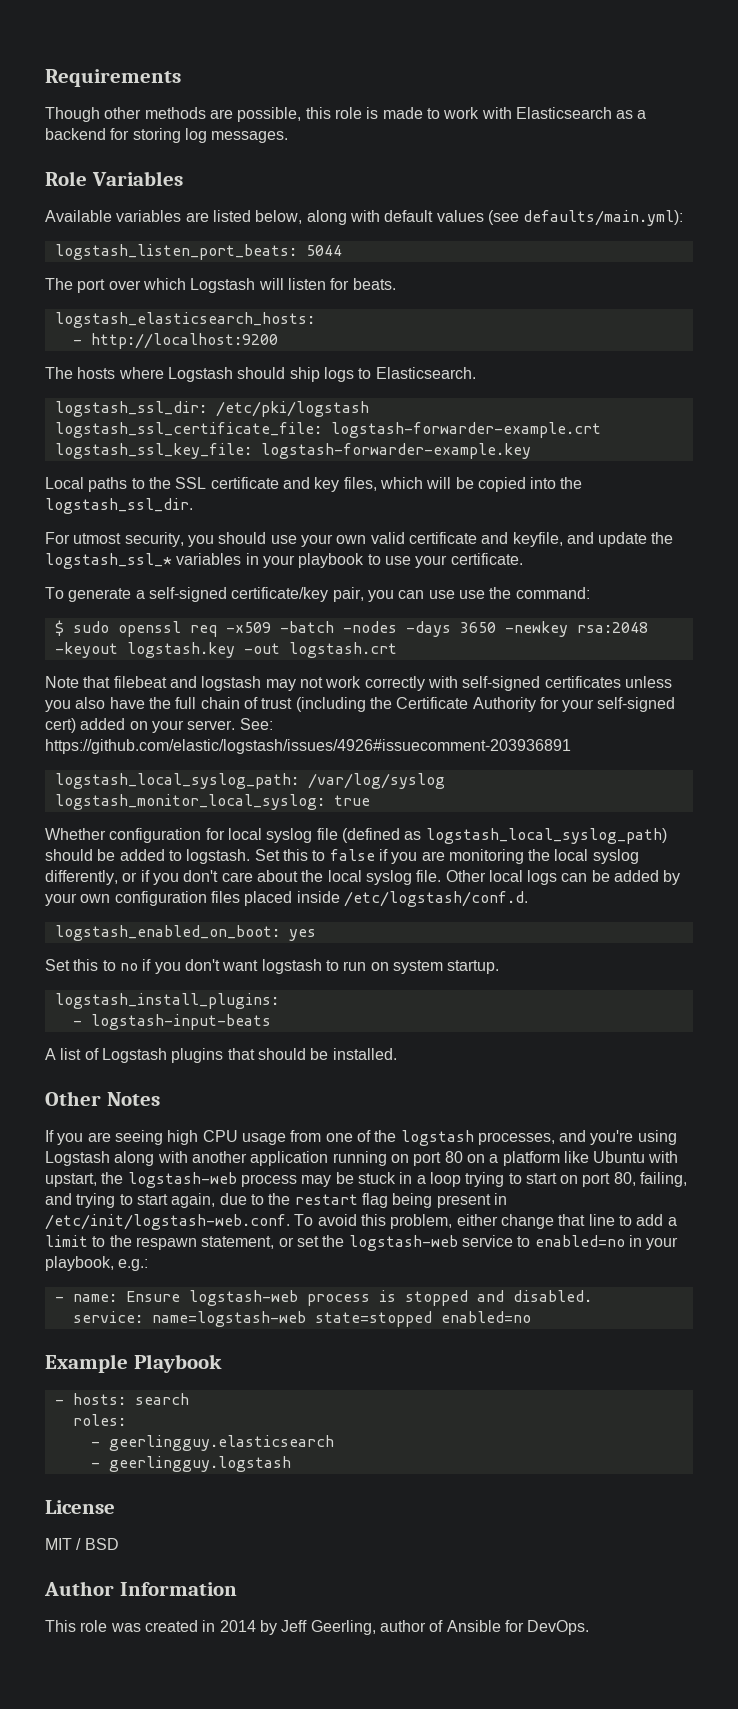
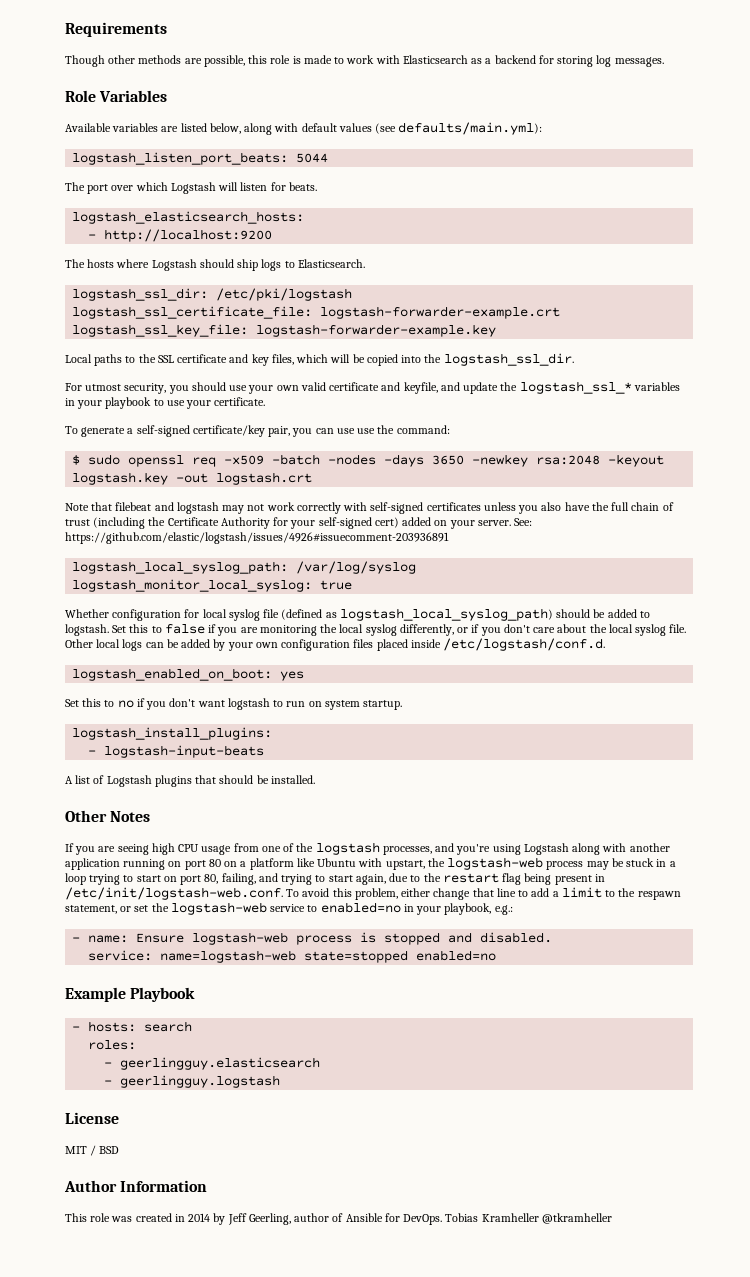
(590, 1627) none -> [445,1213,612,1224] Tobias Kramheller @tkramheller

